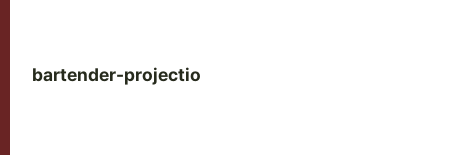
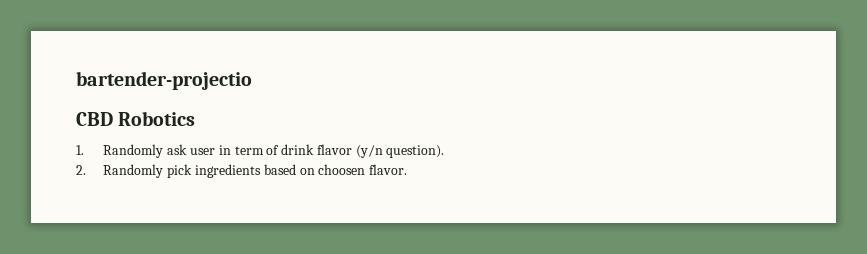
(201, 76) none -> [76,111,196,126] [76,144,445,158] [76,164,408,178] // CBD Robotics // 1. Randomly ask user in term of drink flavor (y/n question). // 2. Randomly pick ingredients based on choosen flavor.

